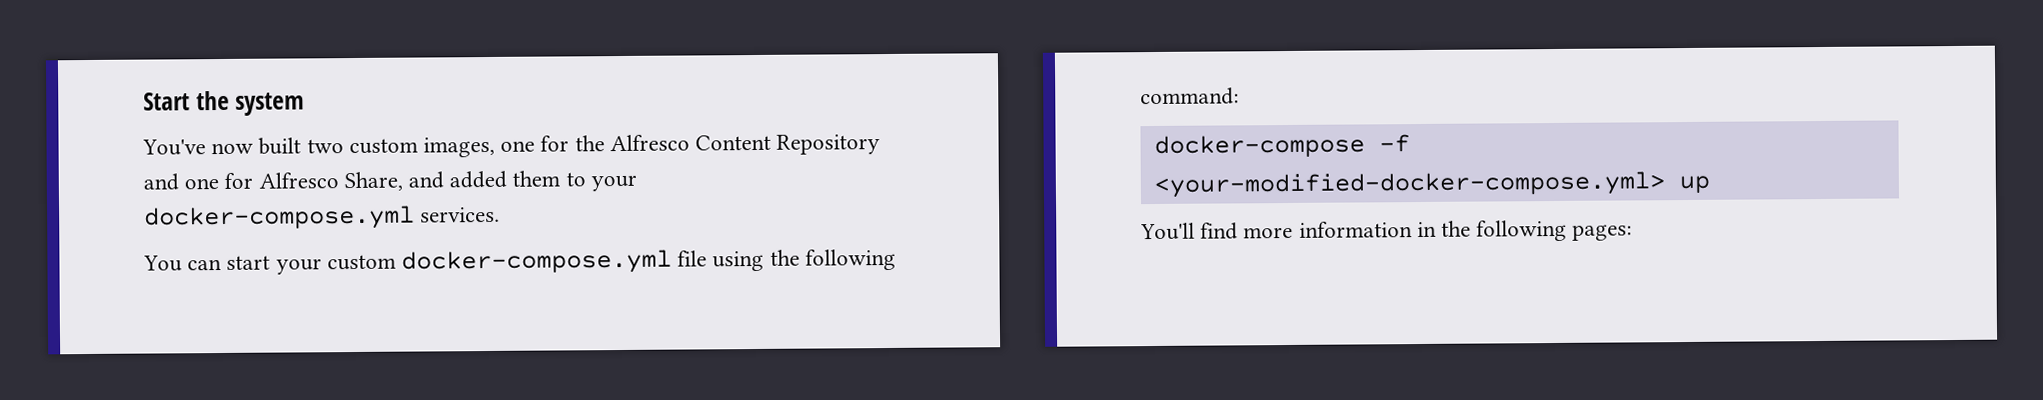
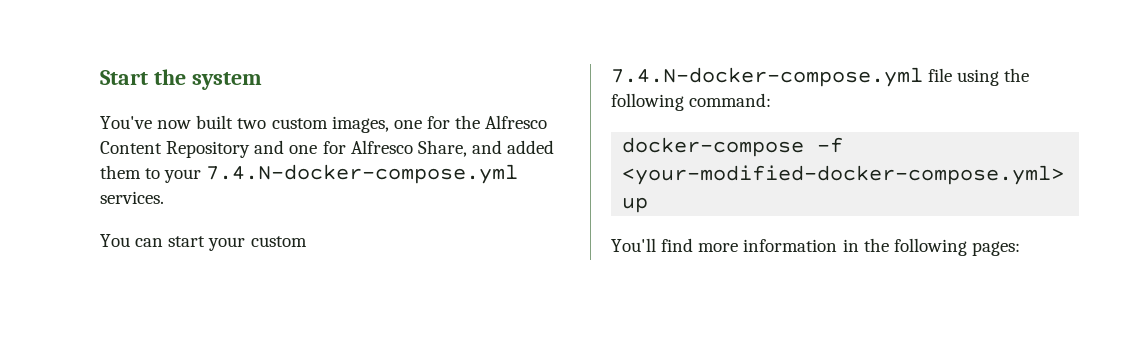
[144,205,415,231] docker-compose.yml -> [206,164,519,184] 7.4.N-docker-compose.yml
[401,249,673,275] docker-compose.yml -> [611,67,923,87] 7.4.N-docker-compose.yml

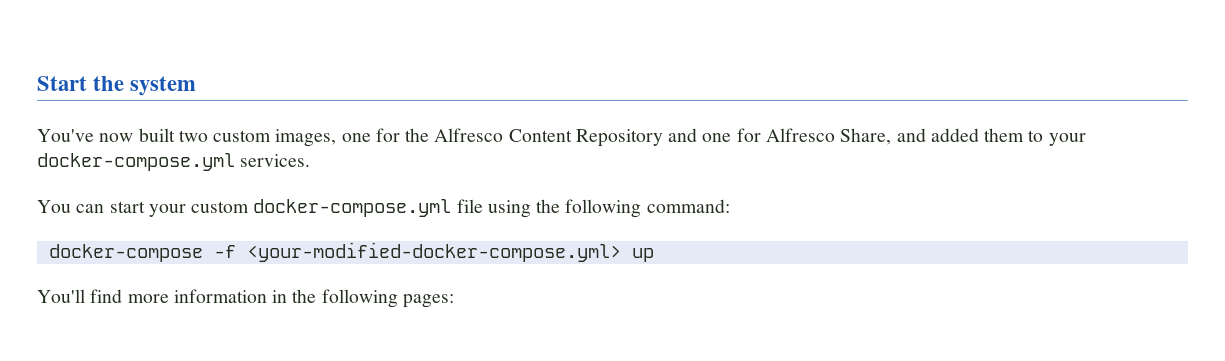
[206,164,519,184] 7.4.N-docker-compose.yml -> [37,153,235,171] docker-compose.yml
[611,67,923,87] 7.4.N-docker-compose.yml -> [253,199,452,217] docker-compose.yml

